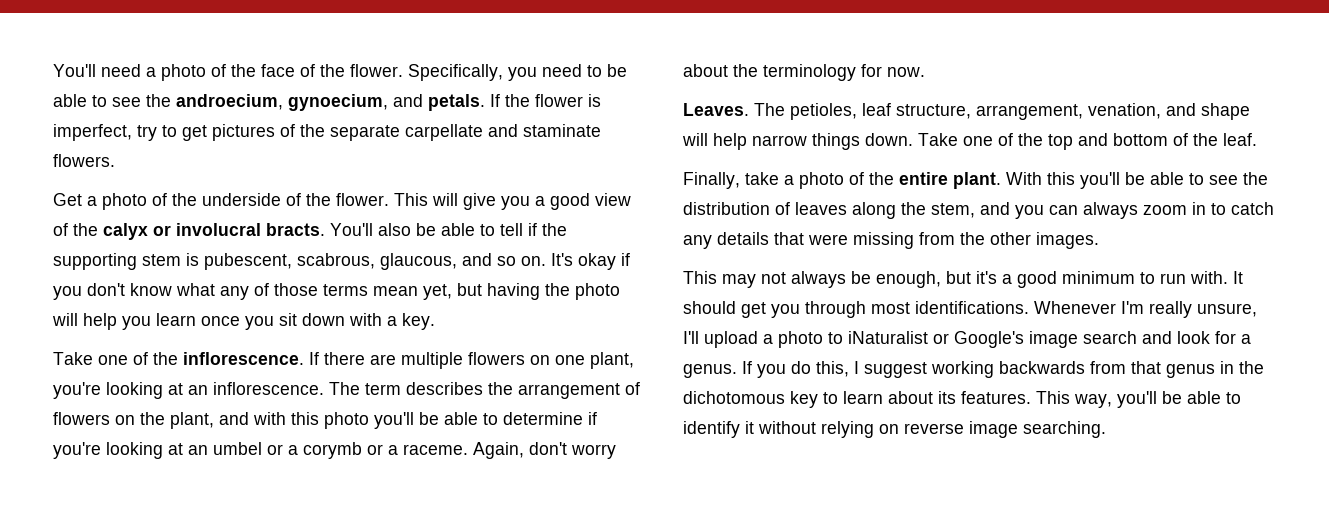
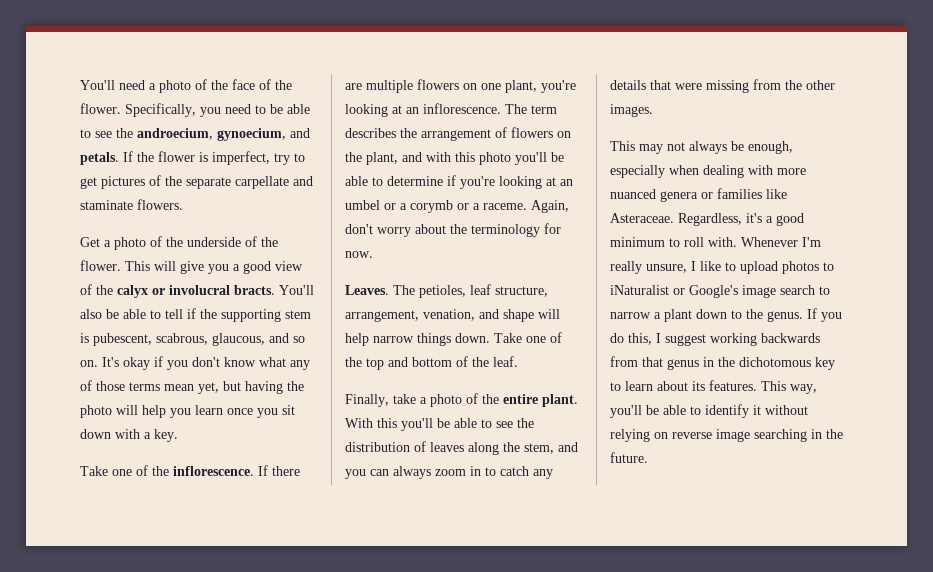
[946,271,971,284] but -> [610,165,806,178] [610,188,787,202] [610,213,742,226] especially when dealing with more nuanced genera or families like Asteraceae. Regardless,
[1160,271,1243,284] [683,301,1257,318] [683,331,823,348] run with. It should get you through most identifications. Whenever I'm really unsure, I'll upload a photo -> [684,237,821,247] [610,261,819,274] roll with. Whenever I'm really unsure, I like to upload photos
[1142,331,1251,344] and look for a -> [819,286,830,295] [610,309,763,322] to narrow a plant down to the
[1023,421,1106,438] searching. -> [754,429,843,442] [610,452,648,463] searching in the future.

